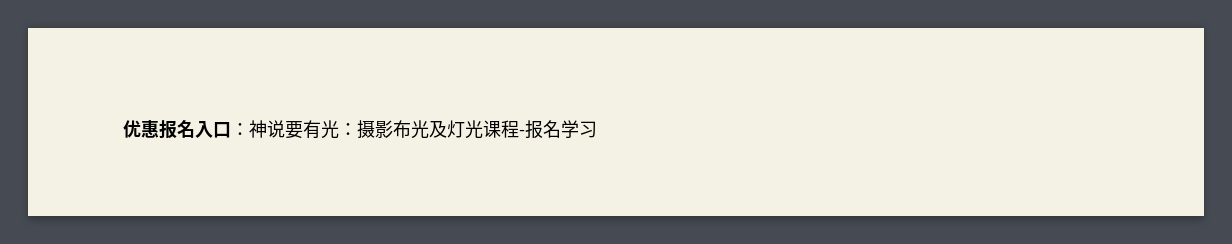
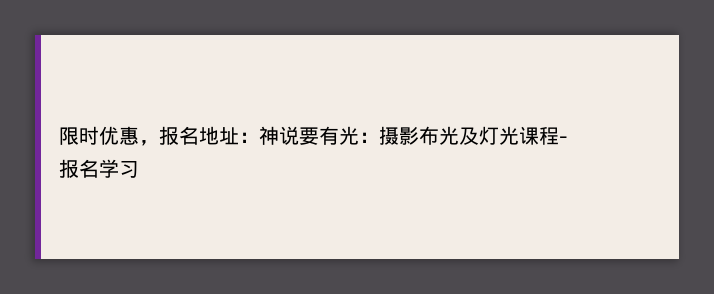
[123,120,231,139] 优惠报名入口 -> [59,126,239,146] 限时优惠，报名地址

